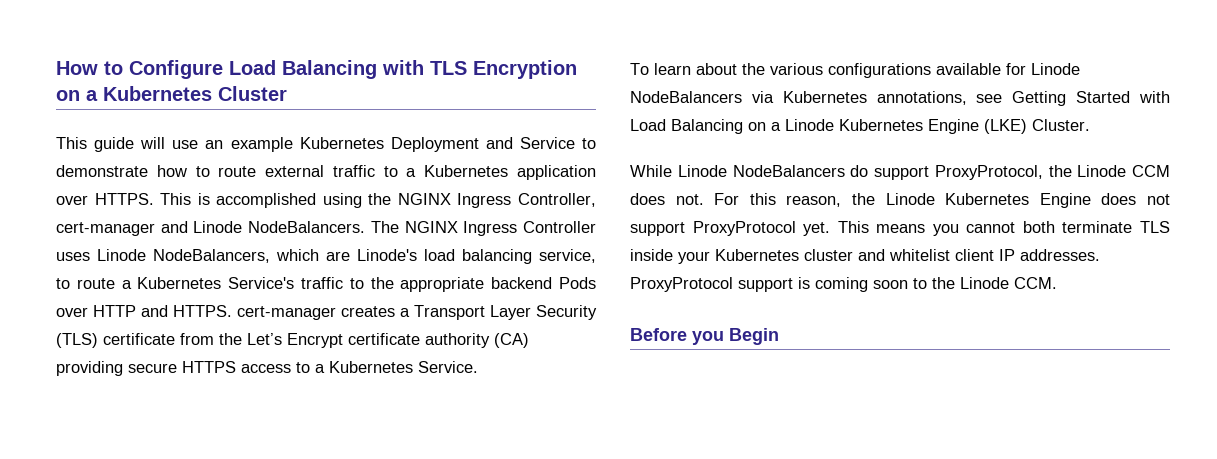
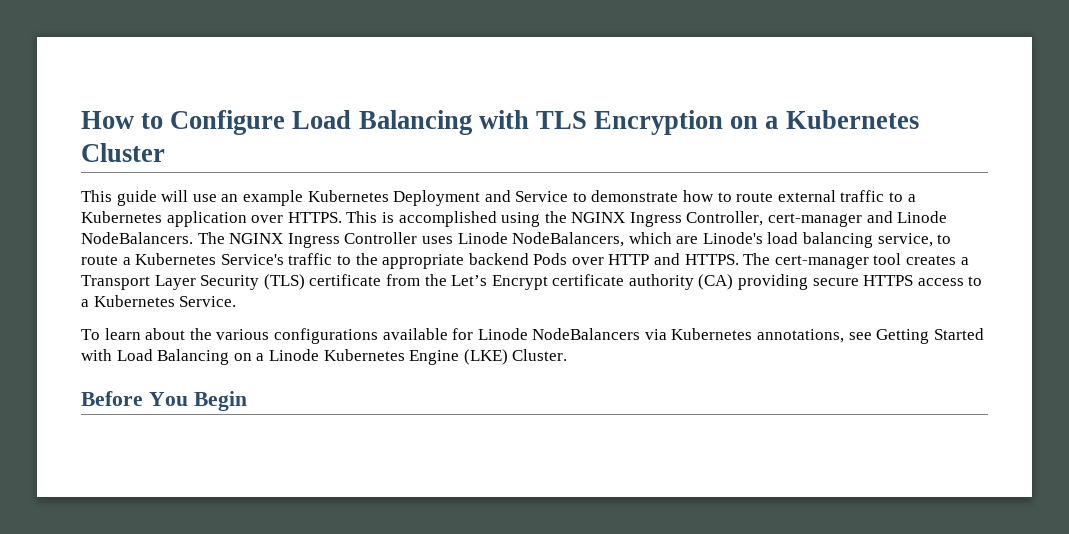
[237,306,336,320] cert-manager -> [743,253,902,269] The cert-manager tool
[630,165,1170,180] [630,193,1170,208] [630,221,1170,236] [630,249,1100,264] [630,277,1057,292] // While Linode NodeBalancers do support ProxyProtocol, the Linode CCM does not. For this reason, the Linode Kubernetes Engine does not support ProxyProtocol yet. This means you cannot both terminate TLS inside your Kubernetes cluster and whitelist client IP addresses. ProxyProtocol support is coming soon to the Linode CCM. -> (568, 355) none
[692,331,724,345] you -> [148,392,188,406] You

